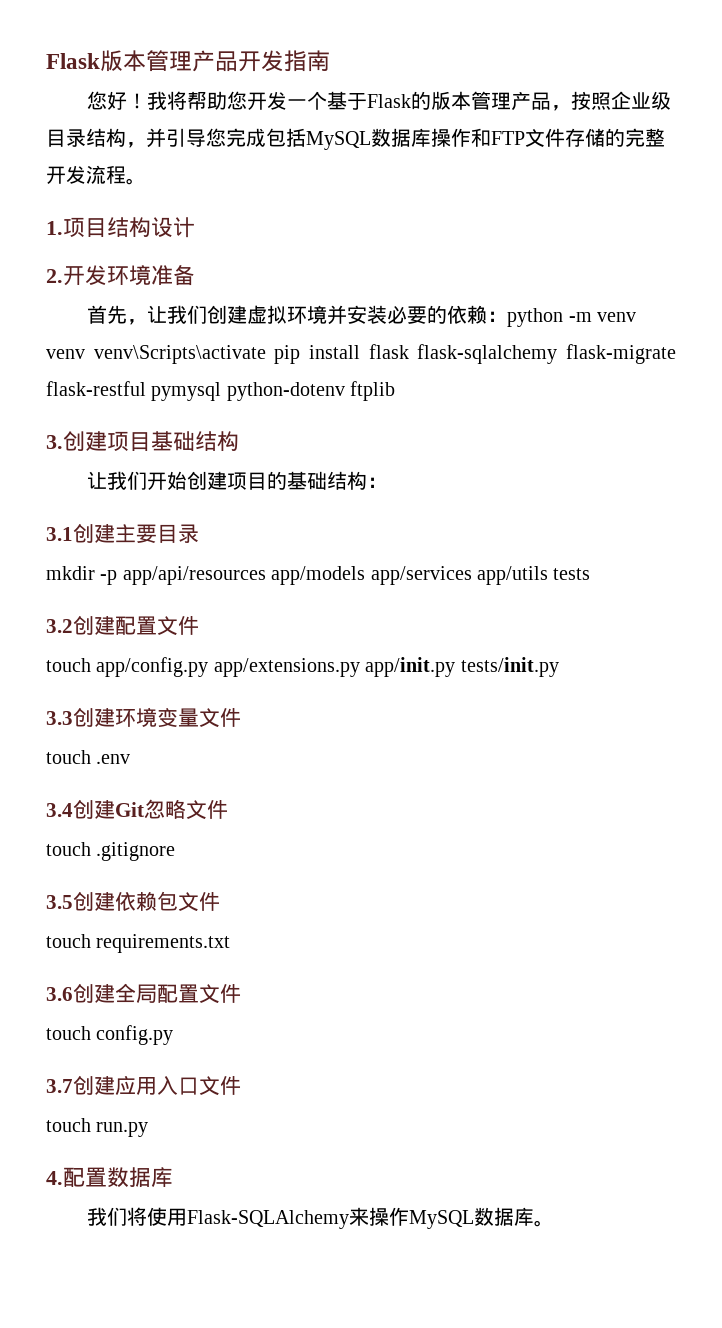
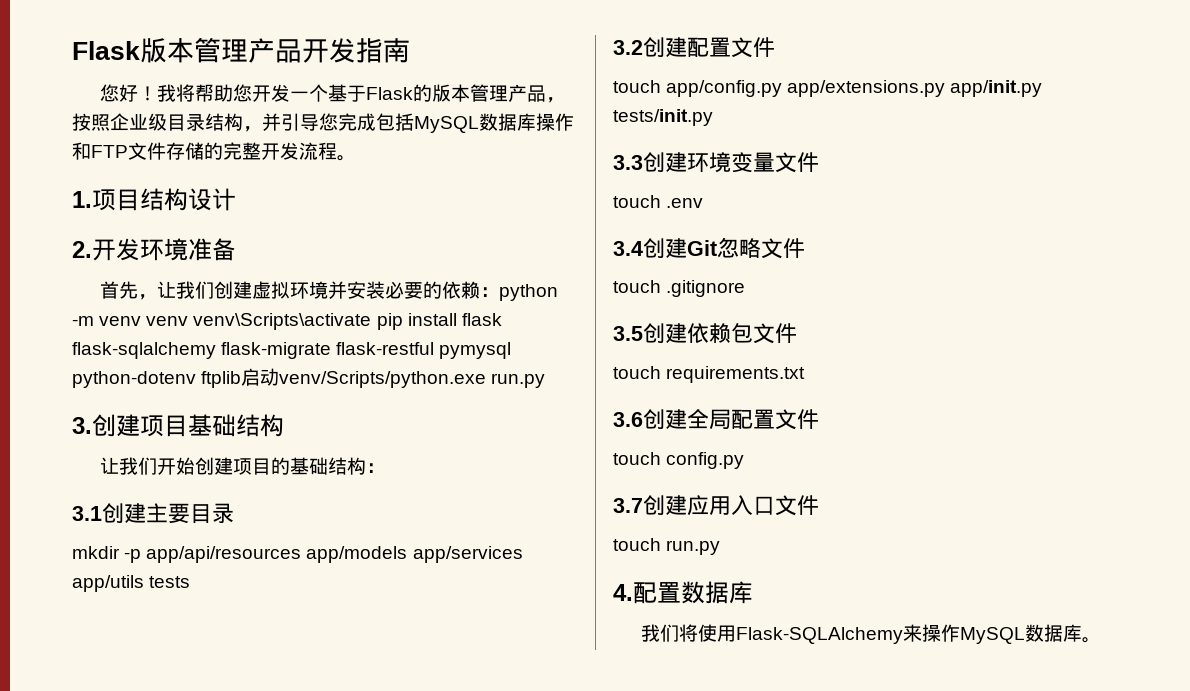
(396, 391) none -> [241,368,546,388] 启动venv/Scripts/python.exe run.py

